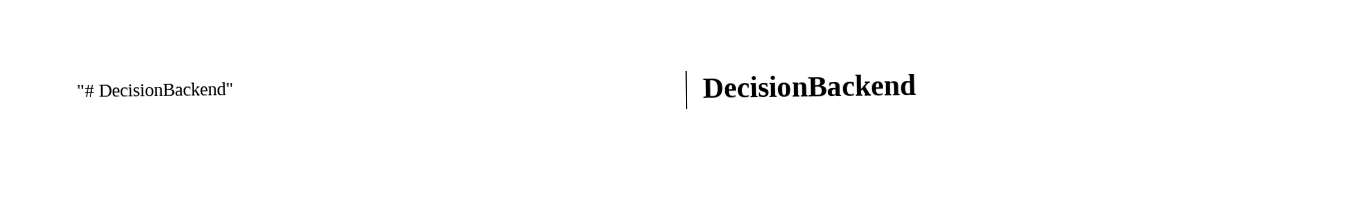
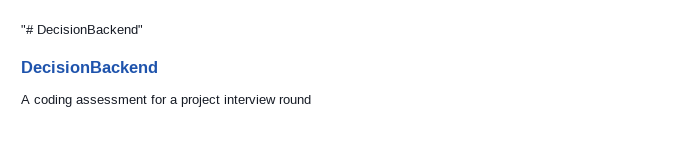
(916, 85) none -> [21,95,311,107] // A coding assessment for a project interview round

